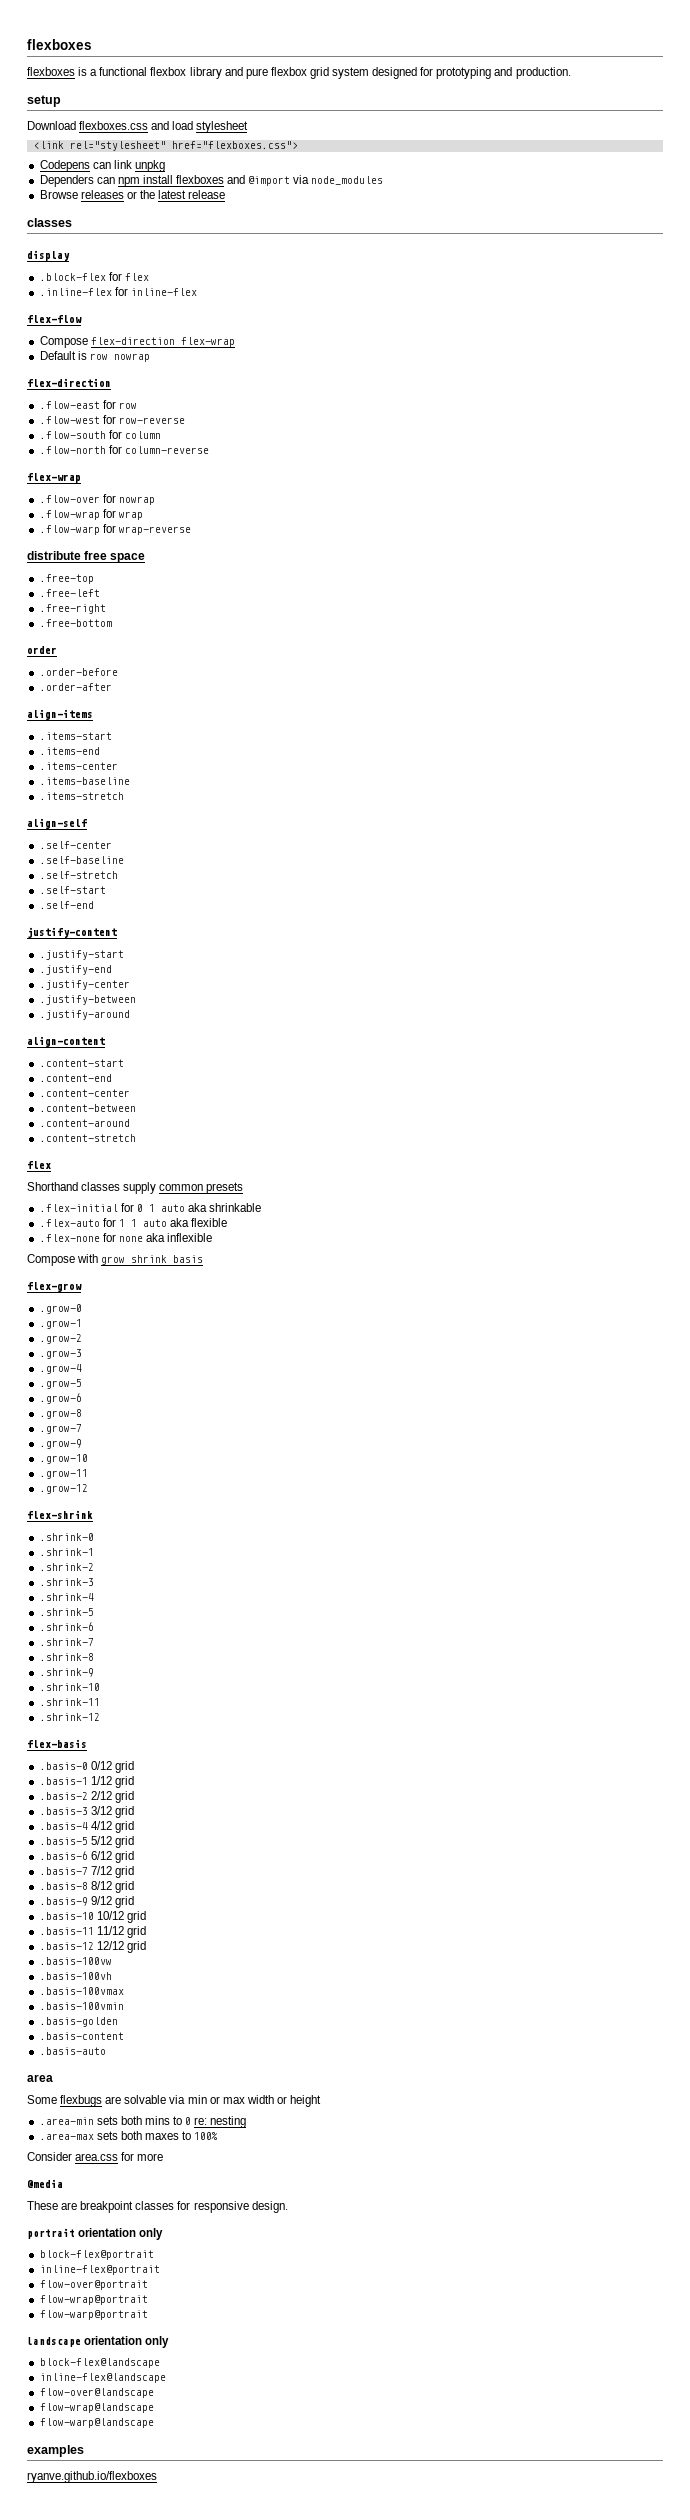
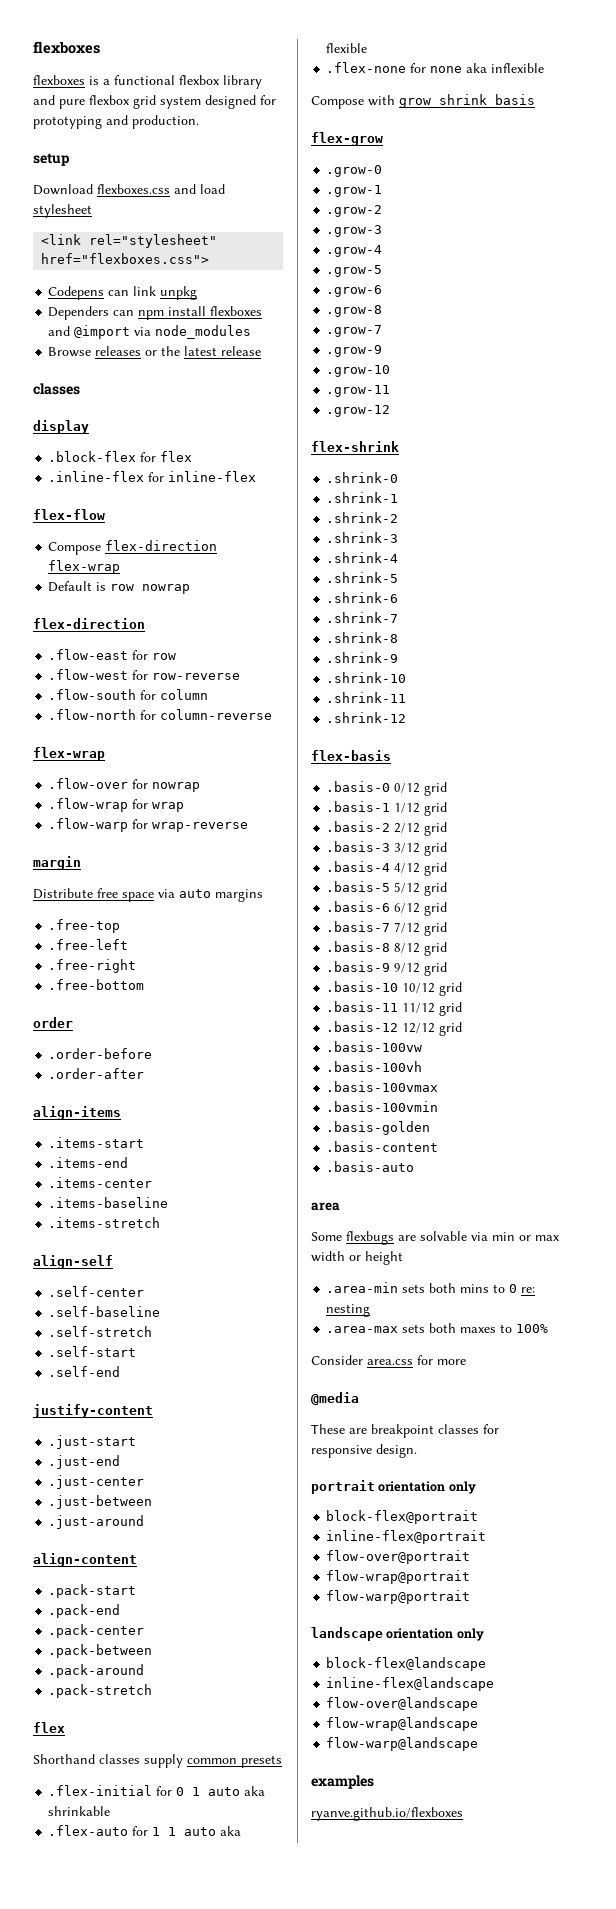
[27,551,81,560] distribute -> [33,856,81,870] [33,888,93,899] margin // Distribute
(146, 558) none -> [158,889,263,902] via auto margins
[39,950,124,960] [39,965,112,975] [39,980,130,990] [39,995,136,1005] [39,1010,130,1020] [27,1036,105,1047] [39,1059,124,1067] [39,1074,112,1082] [39,1089,130,1097] [39,1104,136,1112] [39,1119,130,1127] [39,1134,136,1142] .justify-start // .justify-end // .justify-center // .justify-between // .justify-around // align-content // .content-start // .content-end // .content-center // .content-between // .content-around // .content-stretch -> [48,1435,137,1449] [48,1455,121,1469] [48,1475,145,1489] [48,1495,153,1509] [48,1515,145,1529] [33,1553,137,1567] [48,1584,137,1598] [48,1604,121,1618] [48,1624,145,1638] [48,1644,153,1658] [48,1664,145,1678] [48,1684,153,1698] .just-start // .just-end // .just-center // .just-between // .just-around // align-content // .pack-start // .pack-end // .pack-center // .pack-between // .pack-around // .pack-stretch

